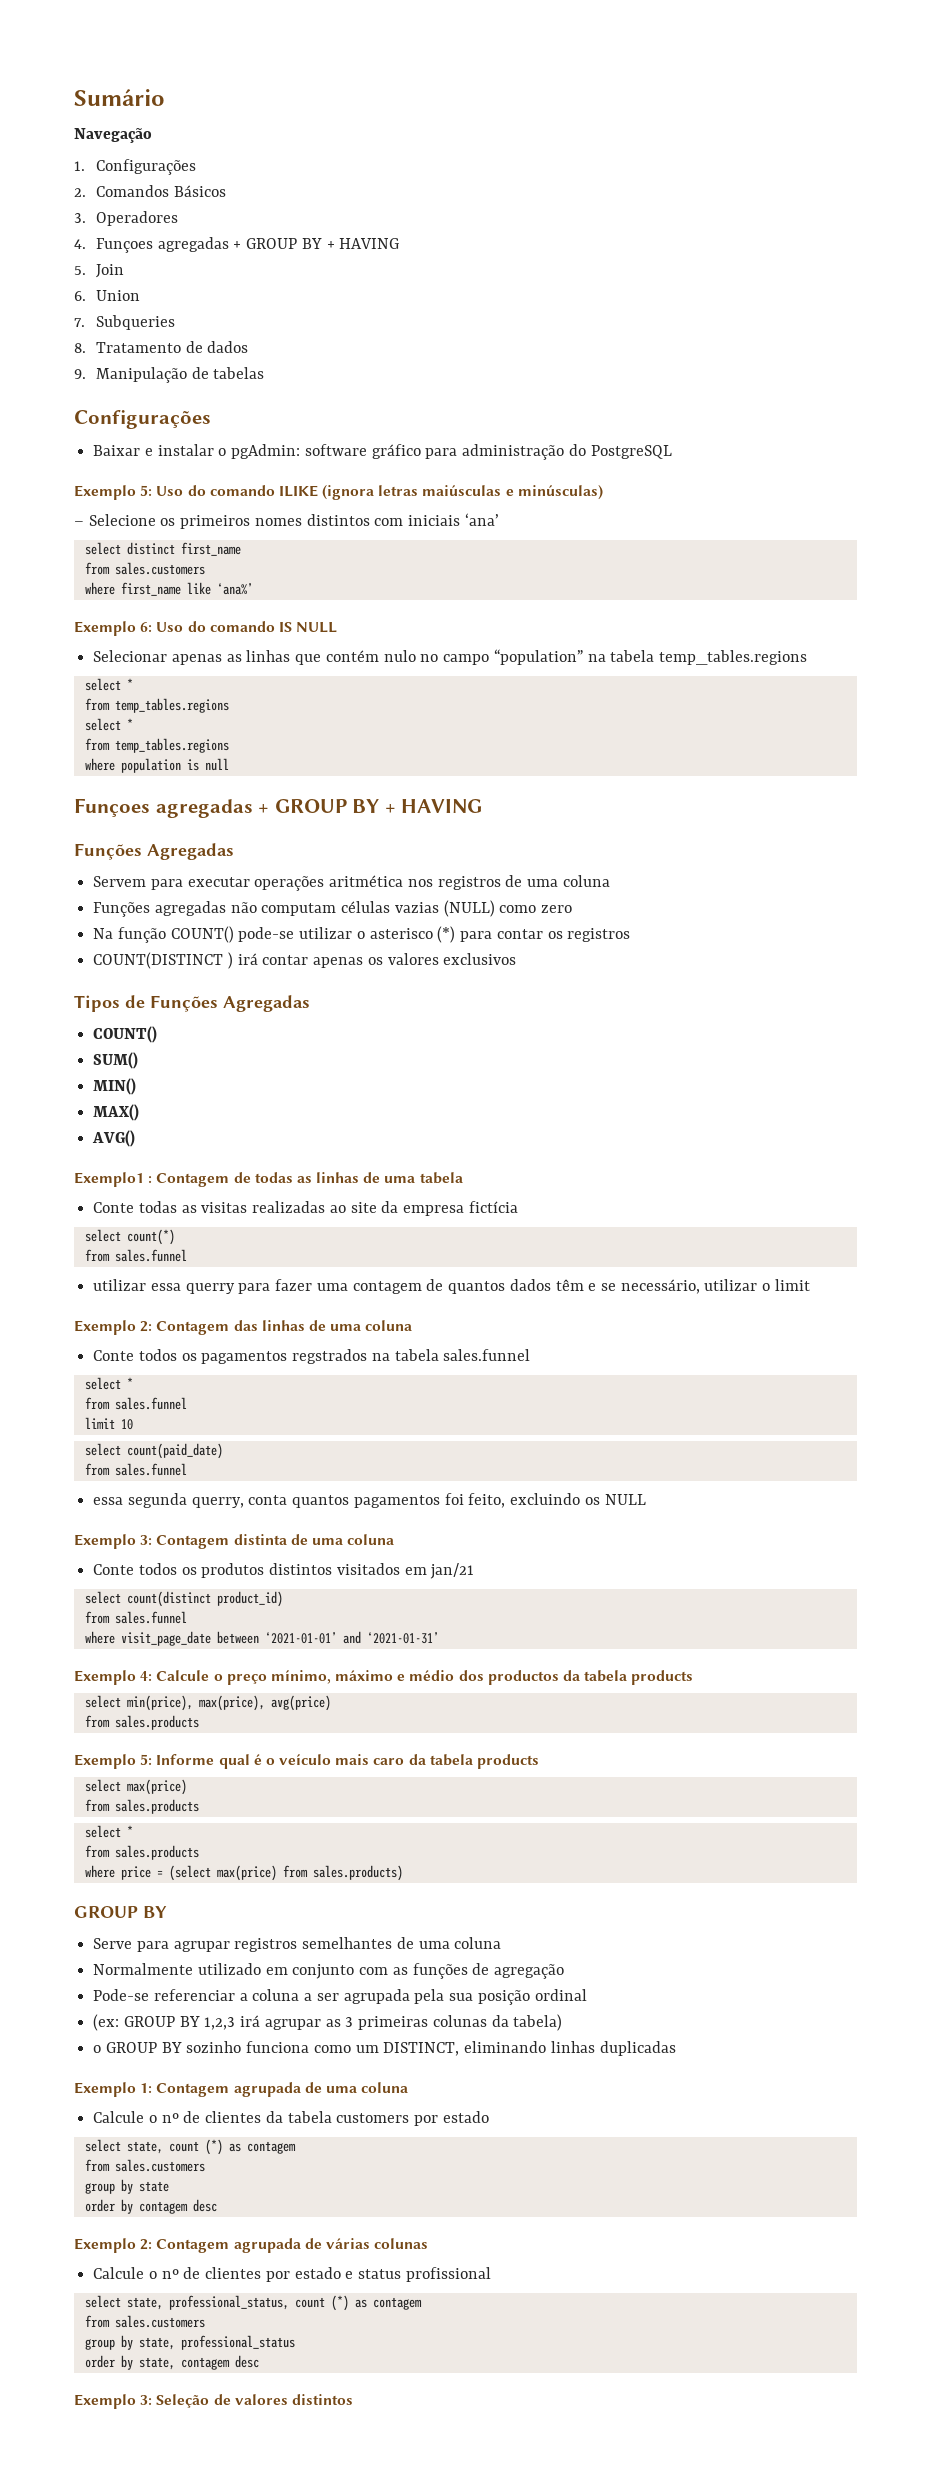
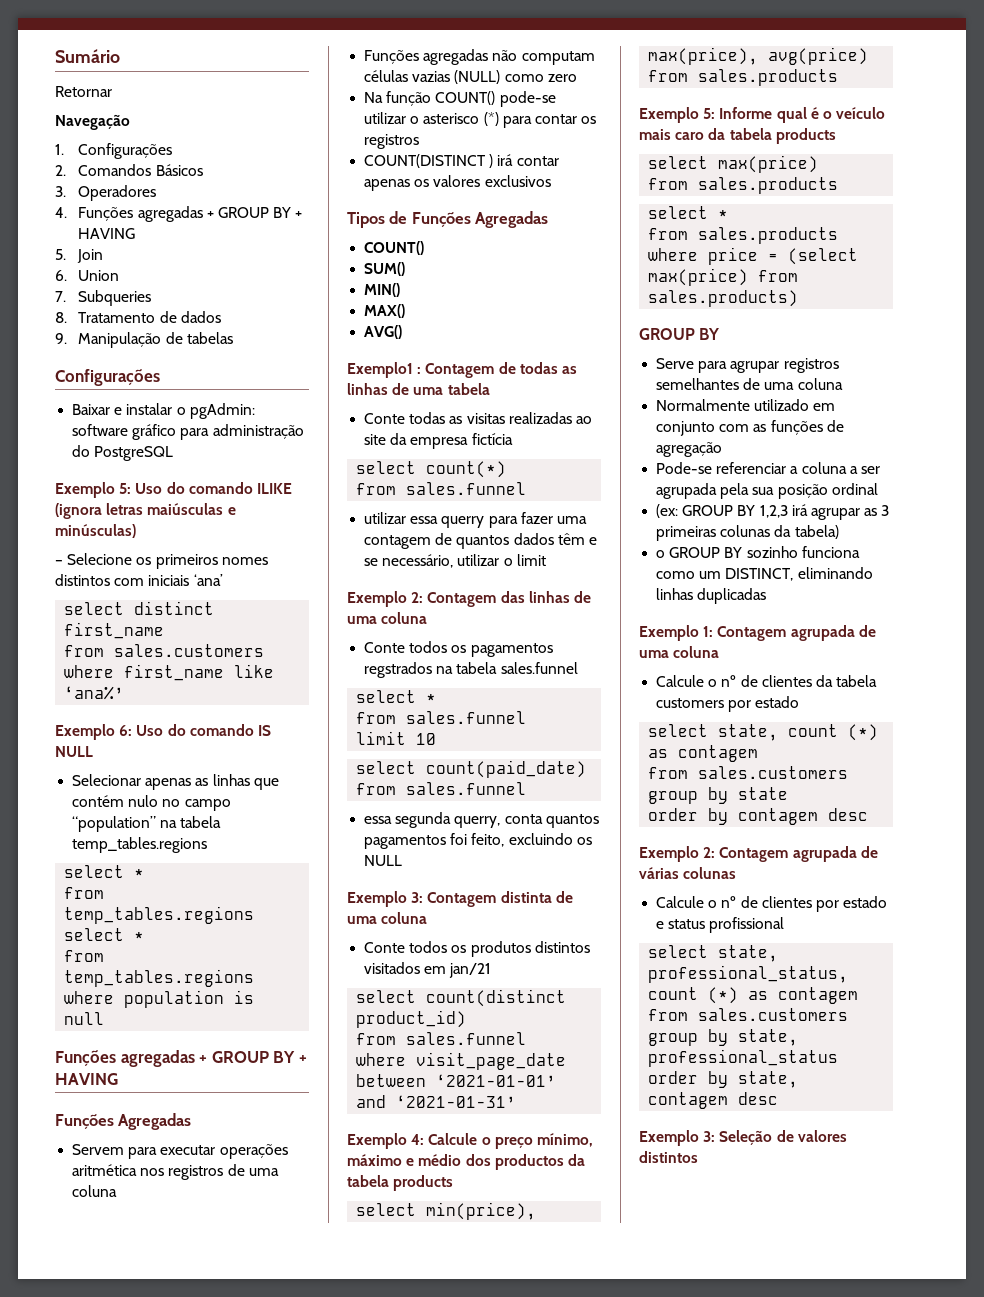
(165, 97) none -> [55,86,112,97] // Retornar
[95,238,153,253] Funçoes -> [78,207,134,221] Funções
[74,798,150,817] Funçoes -> [55,1050,116,1066] Funções

